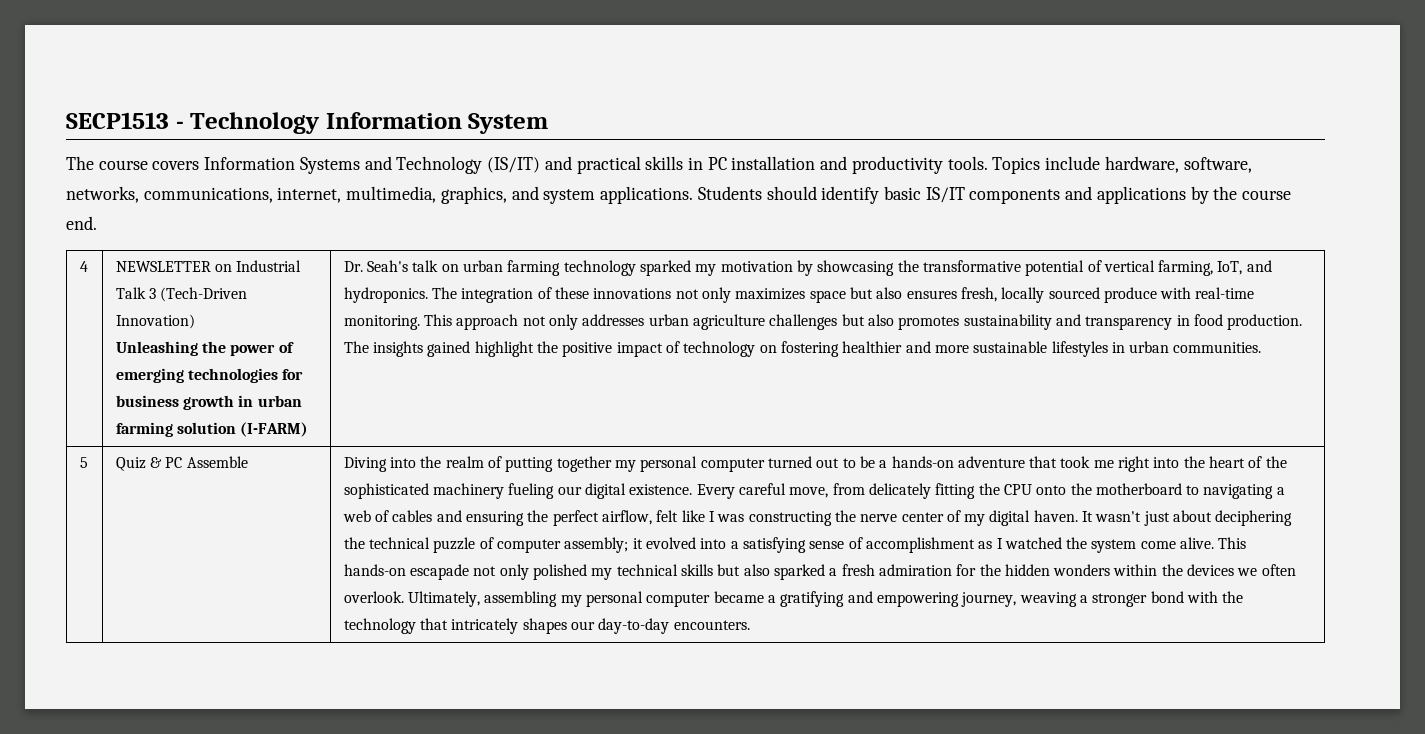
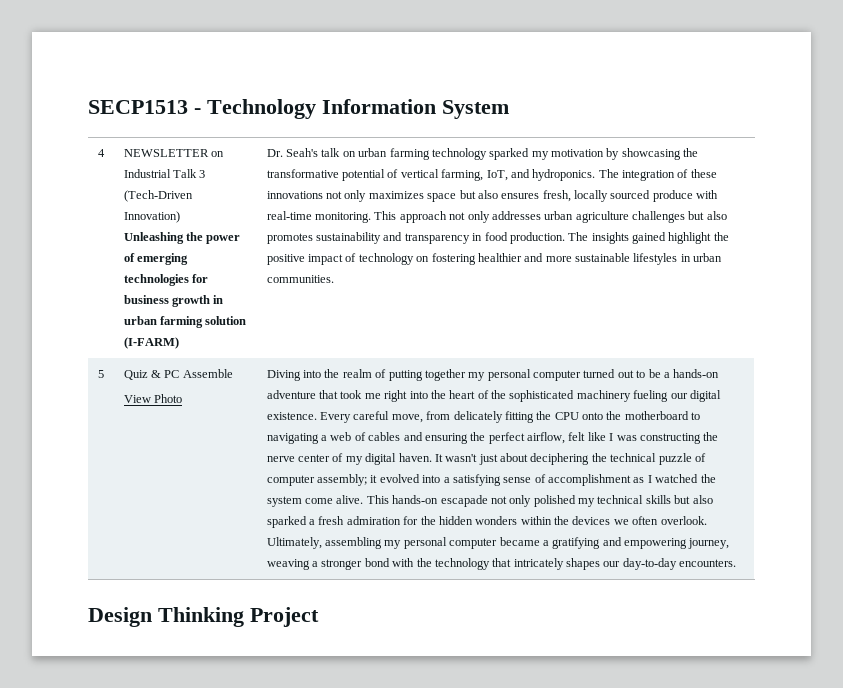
[66,156,1252,174] [66,186,1292,204] [66,216,97,230] // The course covers Information Systems and Technology (IS/IT) and practical skills in PC installation and productivity tools. Topics include hardware, software, networks, communications, internet, multimedia, graphics, and system applications. Students should identify basic IS/IT components and applications by the course end. -> (509, 109) none
(248, 462) none -> [123,394,183,403] // View Photo
(750, 625) none -> [88,607,319,627] // Design Thinking Project

